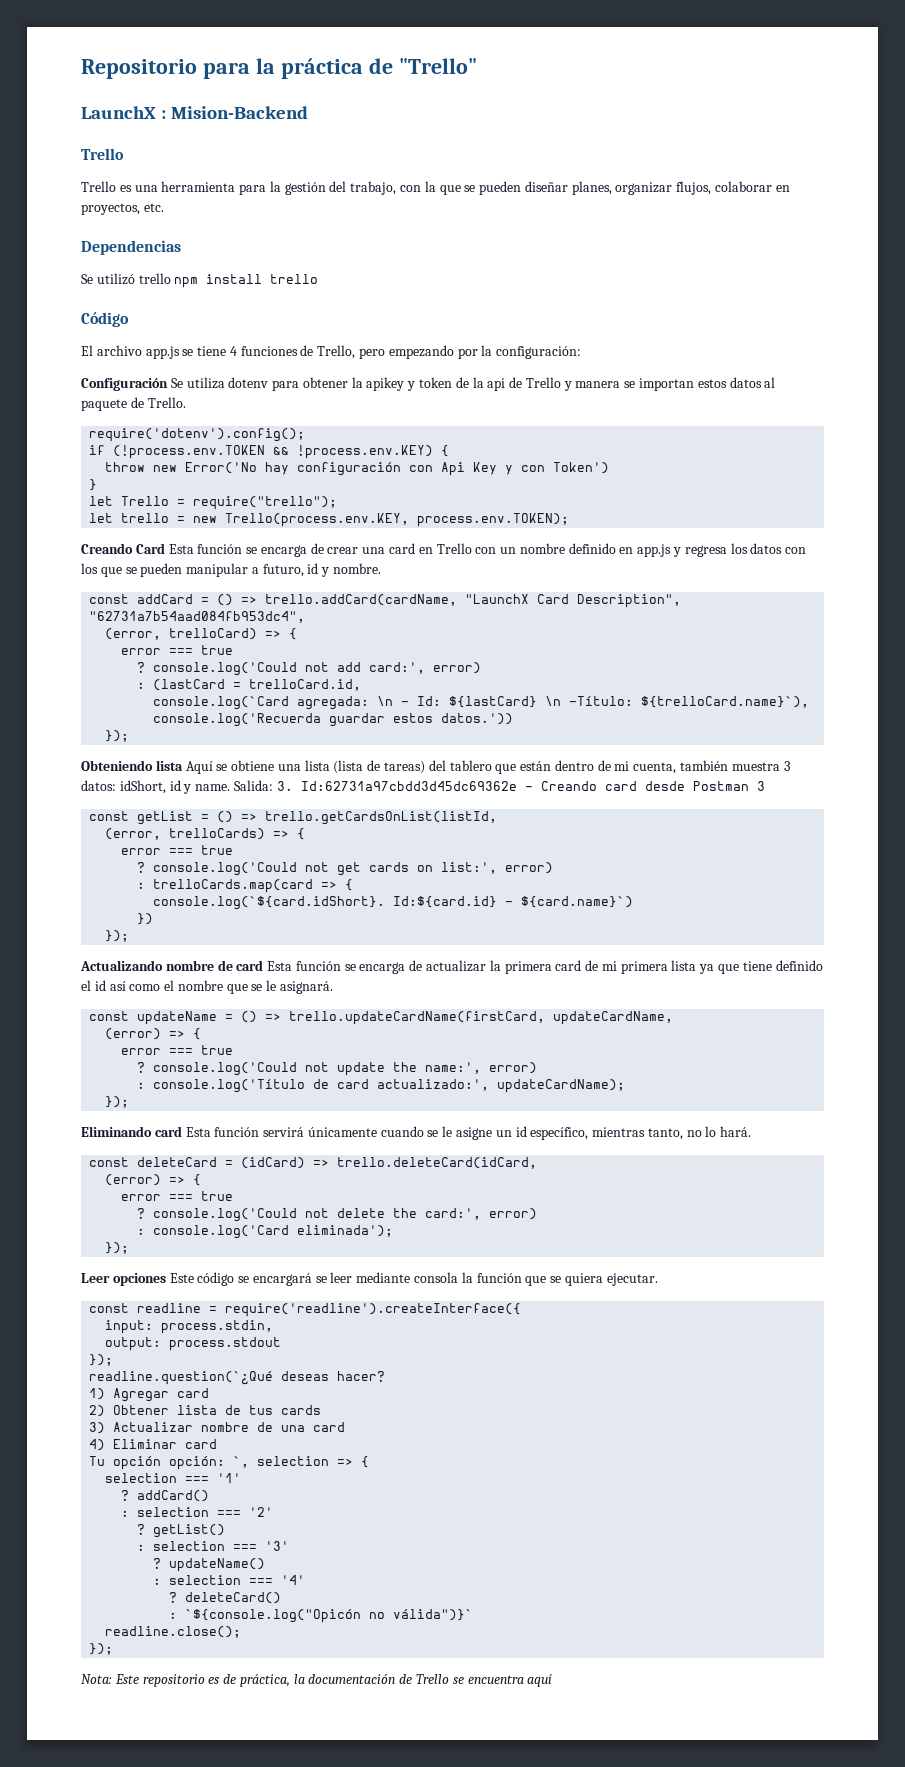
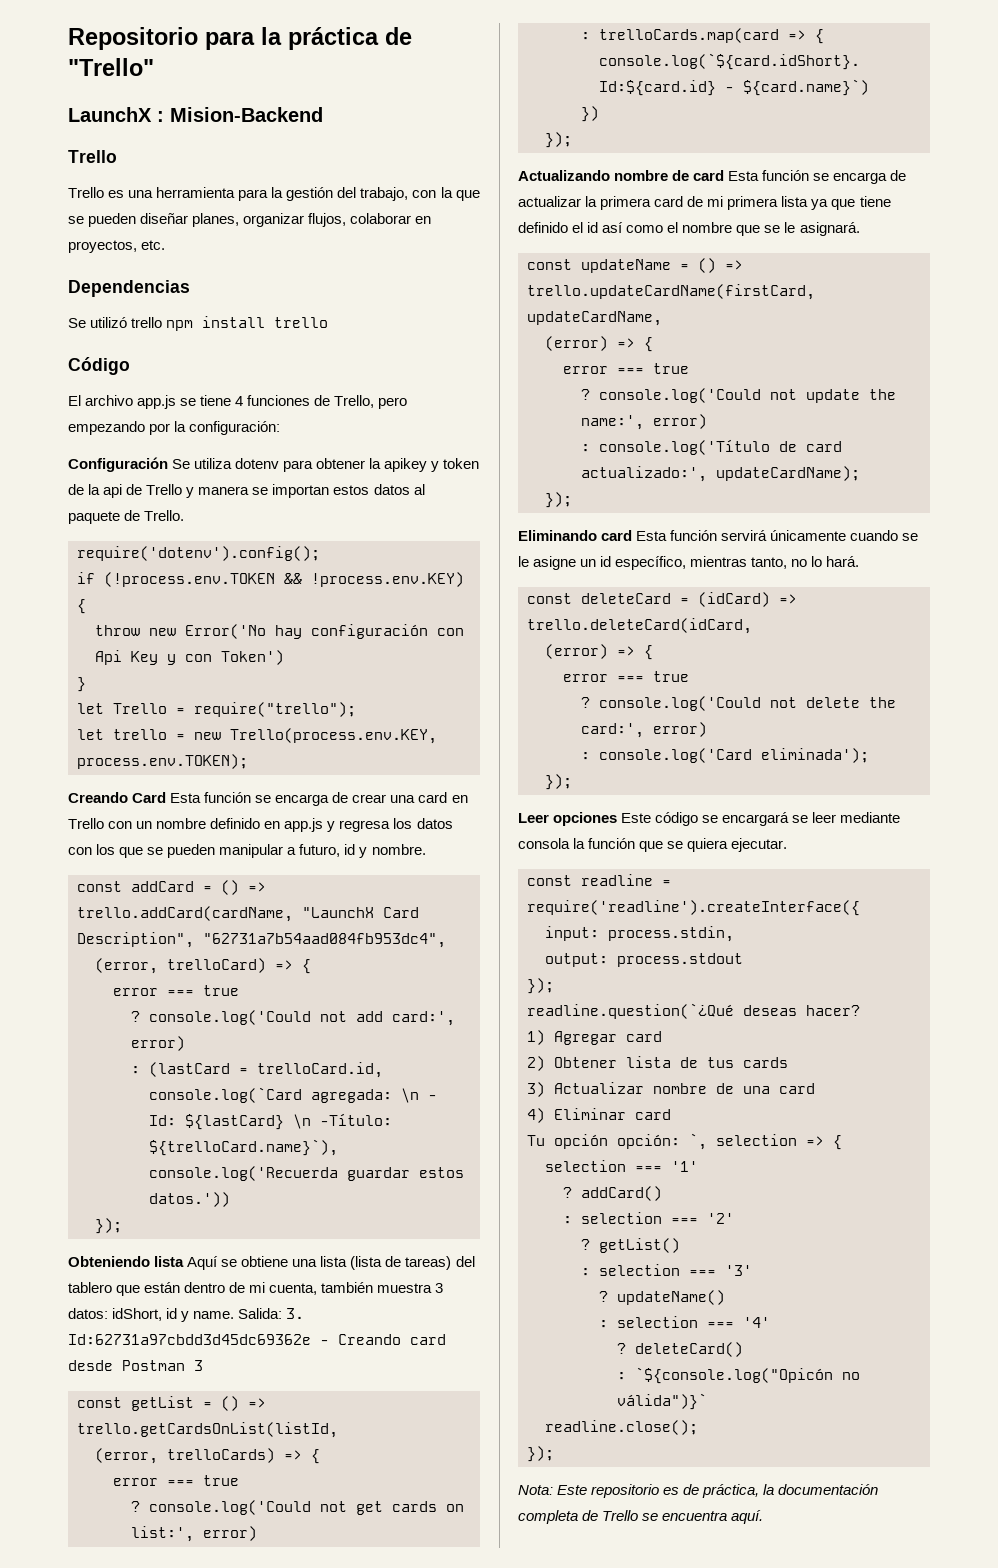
(396, 1679) none -> [518,1510,578,1524] completa
[527,1674,553,1687] aquí -> [731,1510,764,1524] aquí.

